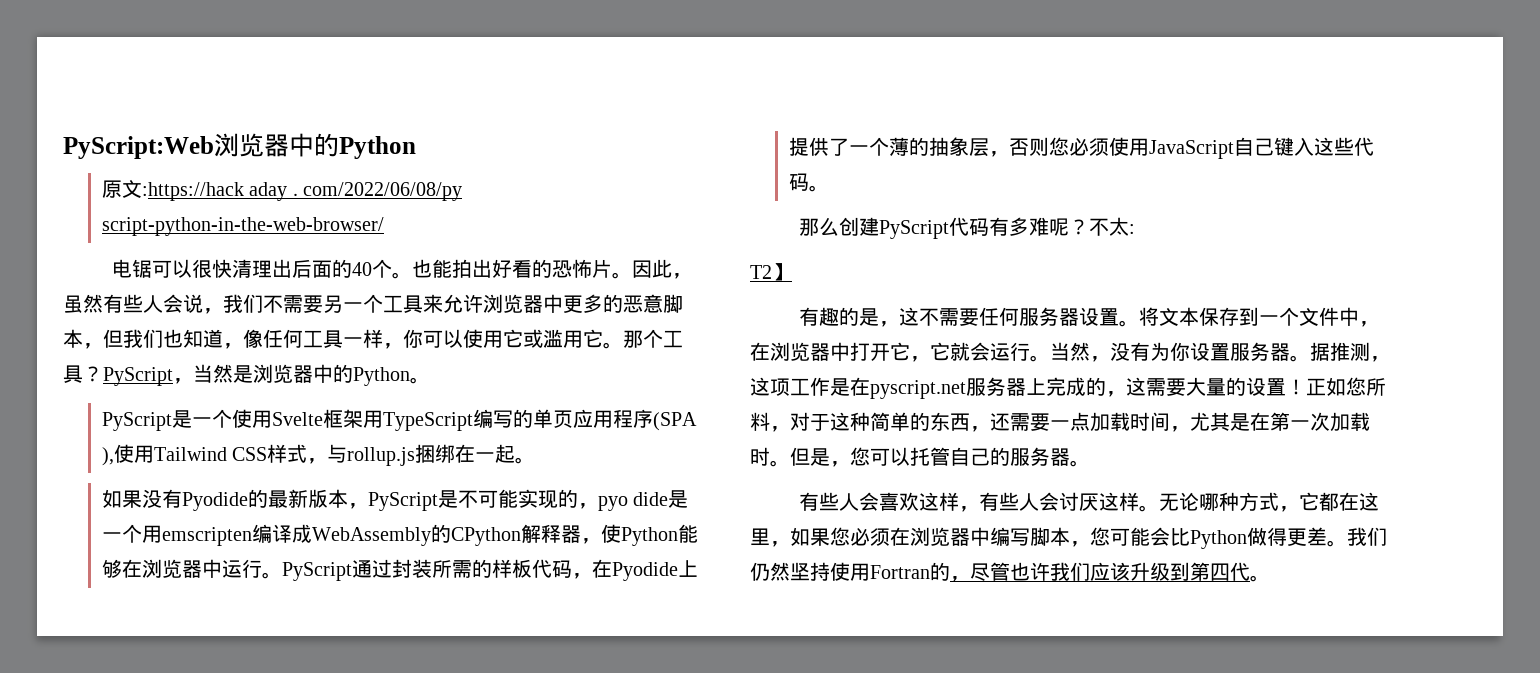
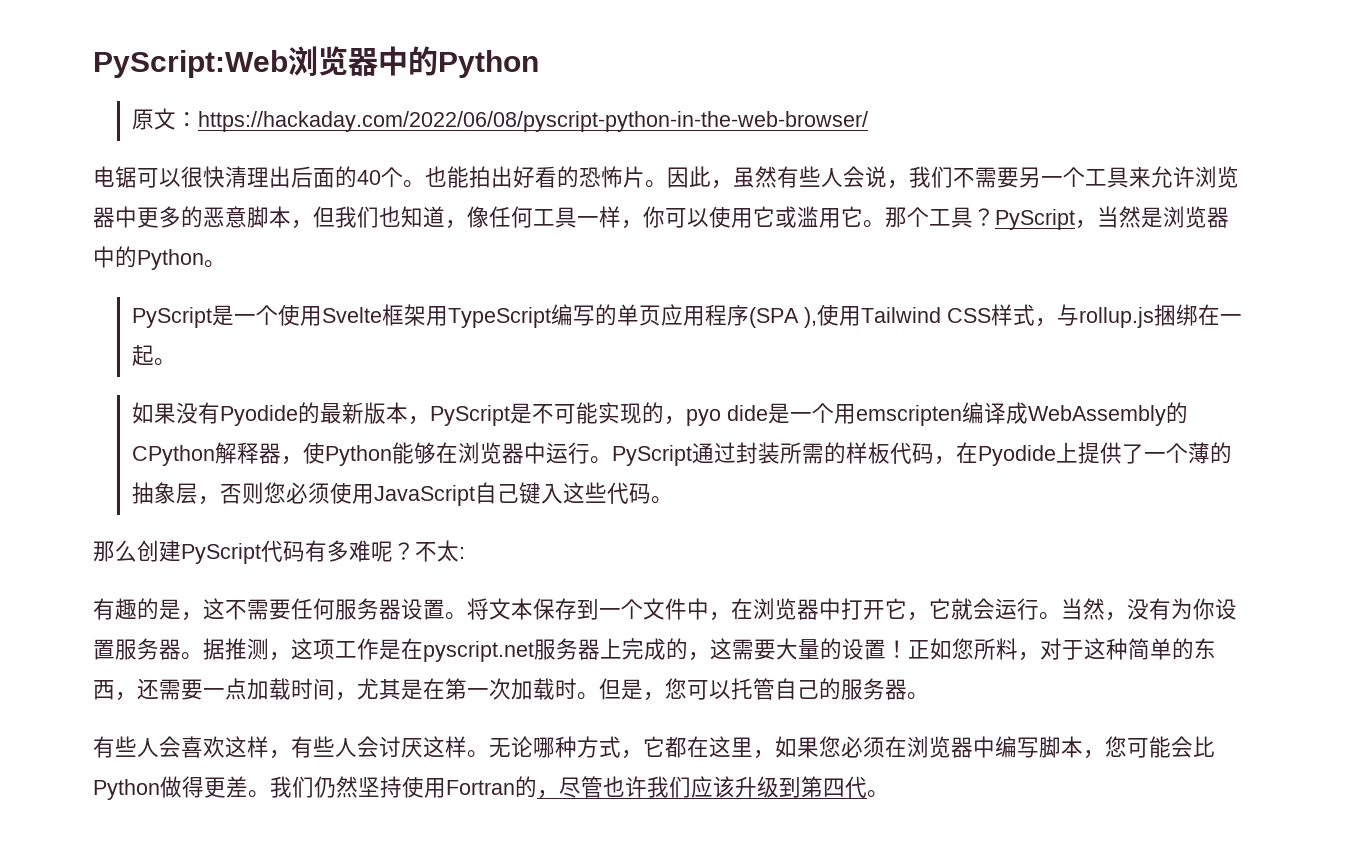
[141,182,463,201] [101,217,384,236] :https://hack aday . com/2022/06/08/py script-python-in-the-web-browser/ -> [175,111,868,132] ：https://hackaday.com/2022/06/08/pyscript-python-in-the-web-browser/
[750,263,792,281] // T2】 -> (465, 553) none

